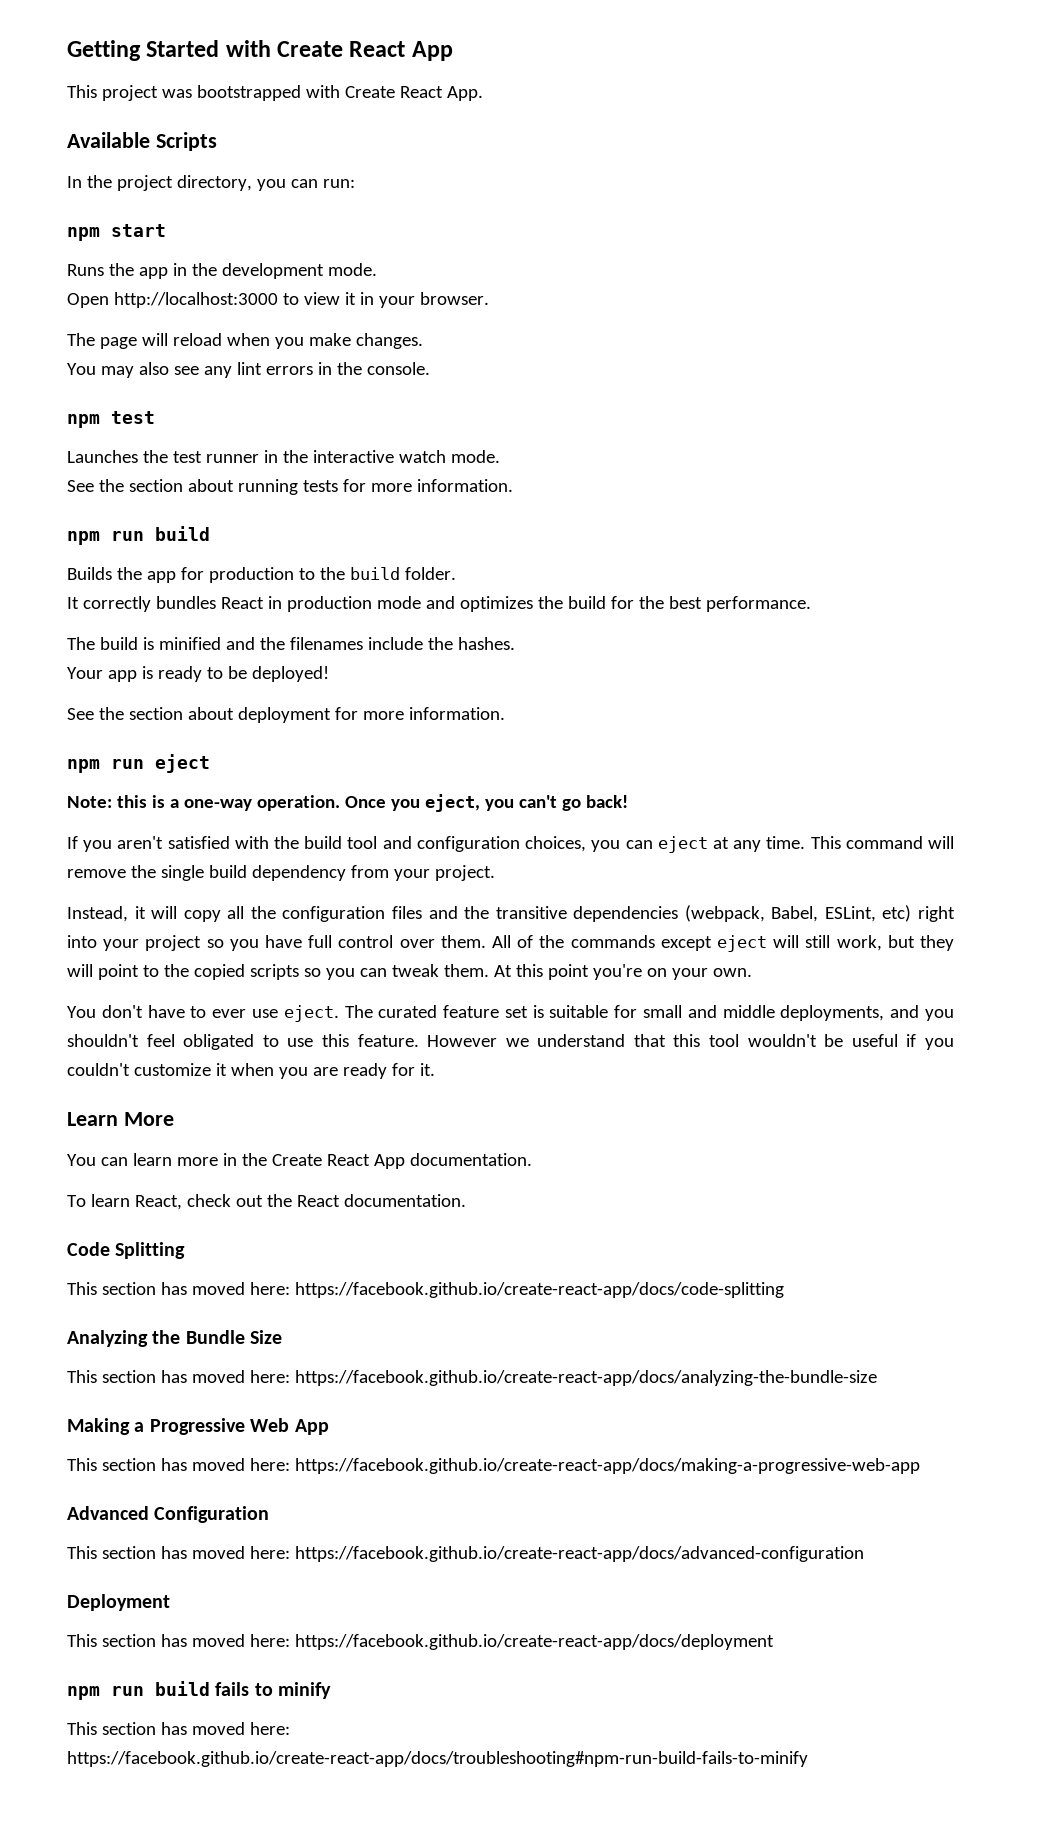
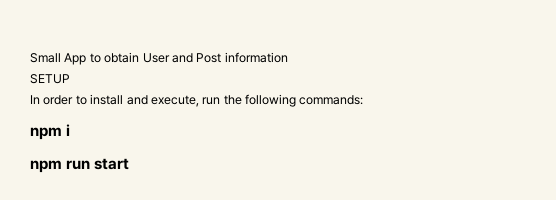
[67,40,453,61] [67,85,483,101] [67,132,217,151] [67,175,355,191] [67,224,166,241] [67,263,377,279] [67,292,489,308] [67,333,423,349] [67,362,430,378] [67,411,155,428] [67,450,500,463] [67,479,513,495] [67,526,210,545] [67,567,456,583] [67,596,811,612] [67,637,515,650] [67,666,329,682] [67,707,505,723] [67,754,210,773] [67,794,628,812] [67,836,955,853] [67,865,495,881] [67,905,955,922] [67,935,955,952] [67,964,752,980] [67,1005,954,1022] [67,1034,955,1050] [67,1063,435,1079] [67,1112,174,1126] [67,1153,532,1169] [67,1194,466,1210] [67,1242,186,1259] [67,1282,784,1298] [67,1330,283,1347] [67,1370,877,1386] [67,1418,329,1435] [67,1458,920,1474] [67,1506,270,1523] [67,1546,864,1562] [67,1594,170,1611] [67,1634,774,1650] [67,1681,332,1700] [67,1722,290,1735] [67,1751,808,1767] Getting Started with Create React App // This project was bootstrapped with Create React App. // Available Scripts // In the project directory, you can run: // npm start // Runs the app in the development mode. // Open http://localhost:3000 to view it in your browser. // The page will reload when you make changes. // You may also see any lint errors in the console. // npm test // Launches the test runner in the interactive watch mode. // See the section about running tests for more information. // npm run build // Builds the app for production to the build folder. // It correctly bundles React in production mode and optimizes the build for the best performance. // The build is minified and the filenames include the hashes. // Your app is ready to be deployed! // See the section about deployment for more information. // npm run eject // Note: this is a one-way operation. Once you eject, you can't go back! // If you aren't satisfied with the build tool and configuration choices, you can eject at any time. This command will remove the single build dependency from your project. // Instead, it will copy all the configuration files and the transitive dependencies (webpack, Babel, ESLint, etc) right into your project so you have full control over them. All of the commands except eject will still work, but they will point to the copied scripts so you can tweak them. At this point you're on your own. // You don't have to ever use eject. The curated feature set is suitable for small and middle deployments, and you shouldn't feel obligated to use this feature. However we understand that this tool wouldn't be useful if you couldn't customize it when you are ready for it. // Learn More // You can learn more in the Create React App documentation. // To learn React, check out the React documentation. // Code Splitting // This section has moved here: https://facebook.github.io/create-react-app/docs/code-splitting // Analyzing the Bundle Size // This section has moved here: https://facebook.github.io/create-react-app/docs/analyzing-the-bundle-size // Making a Progressive Web App // This section has moved here: https://facebook.github.io/create-react-app/docs/making-a-progressive-web-app // Advanced Configuration // This section has moved here: https://facebook.github.io/create-react-app/docs/advanced-configuration // Deployment // This section has moved here: https://facebook.github.io/create-react-app/docs/deployment // npm run build fails to minify // This section has moved here: https://facebook.github.io/create-react-app/docs/troubleshooting#npm-run-build-fails-to-minify -> [30,52,288,65] [30,74,70,84] [30,94,364,107] [30,124,71,140] [30,158,130,173] Small App to obtain User and Post information // SETUP // In order to install and execute, run the following commands: // npm i // npm run start

